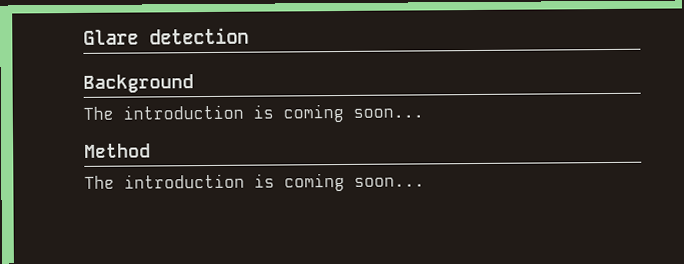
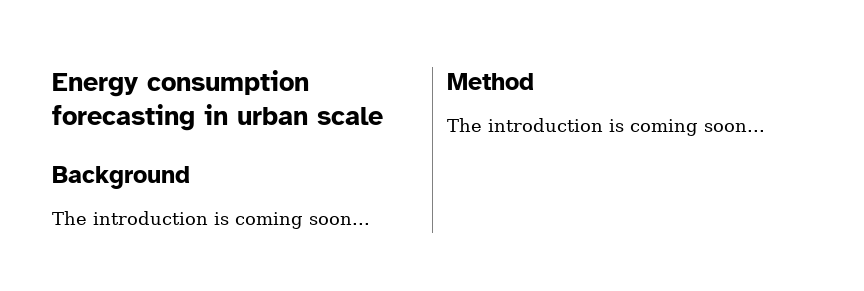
[83,27,249,45] Glare detection -> [52,70,309,97] [52,104,383,131] Energy consumption forecasting in urban scale

